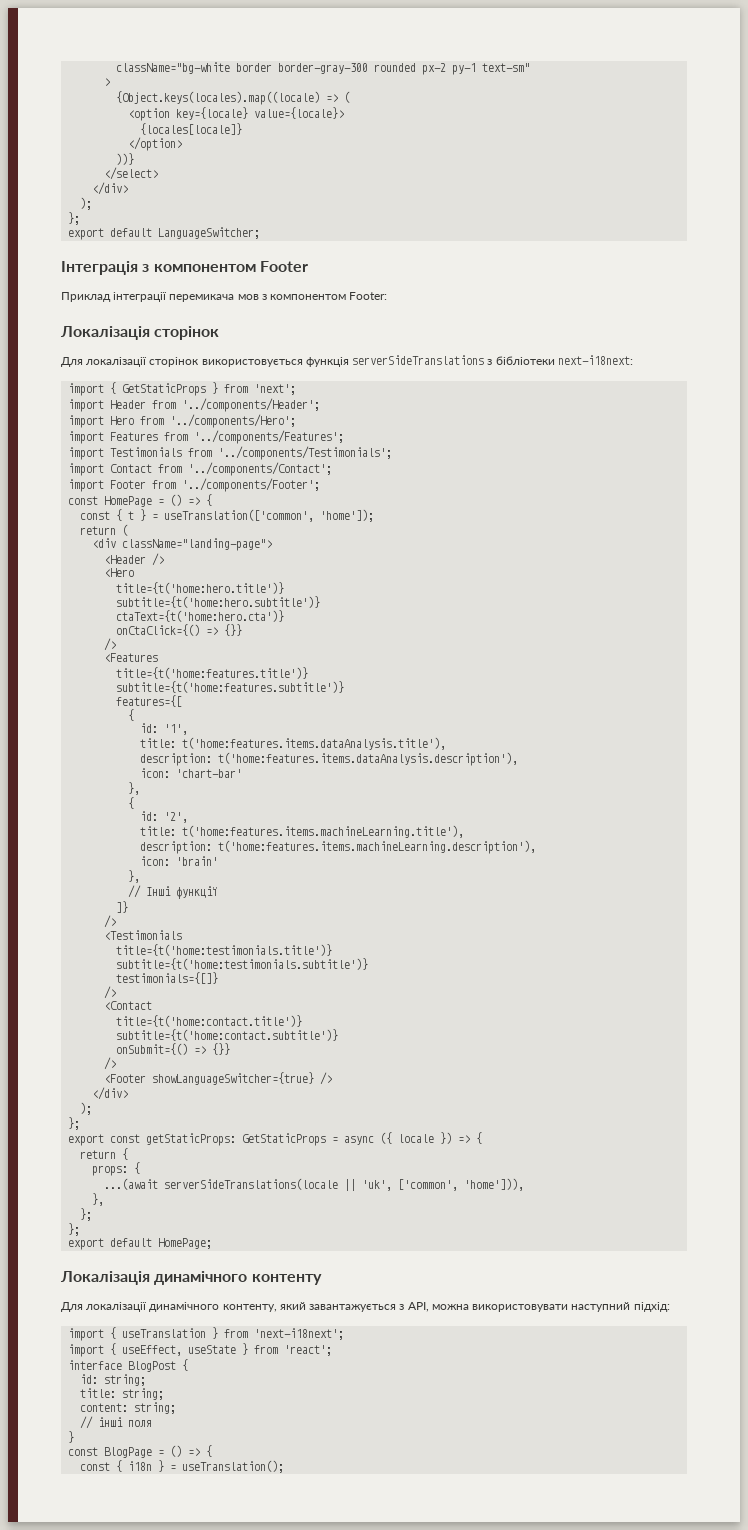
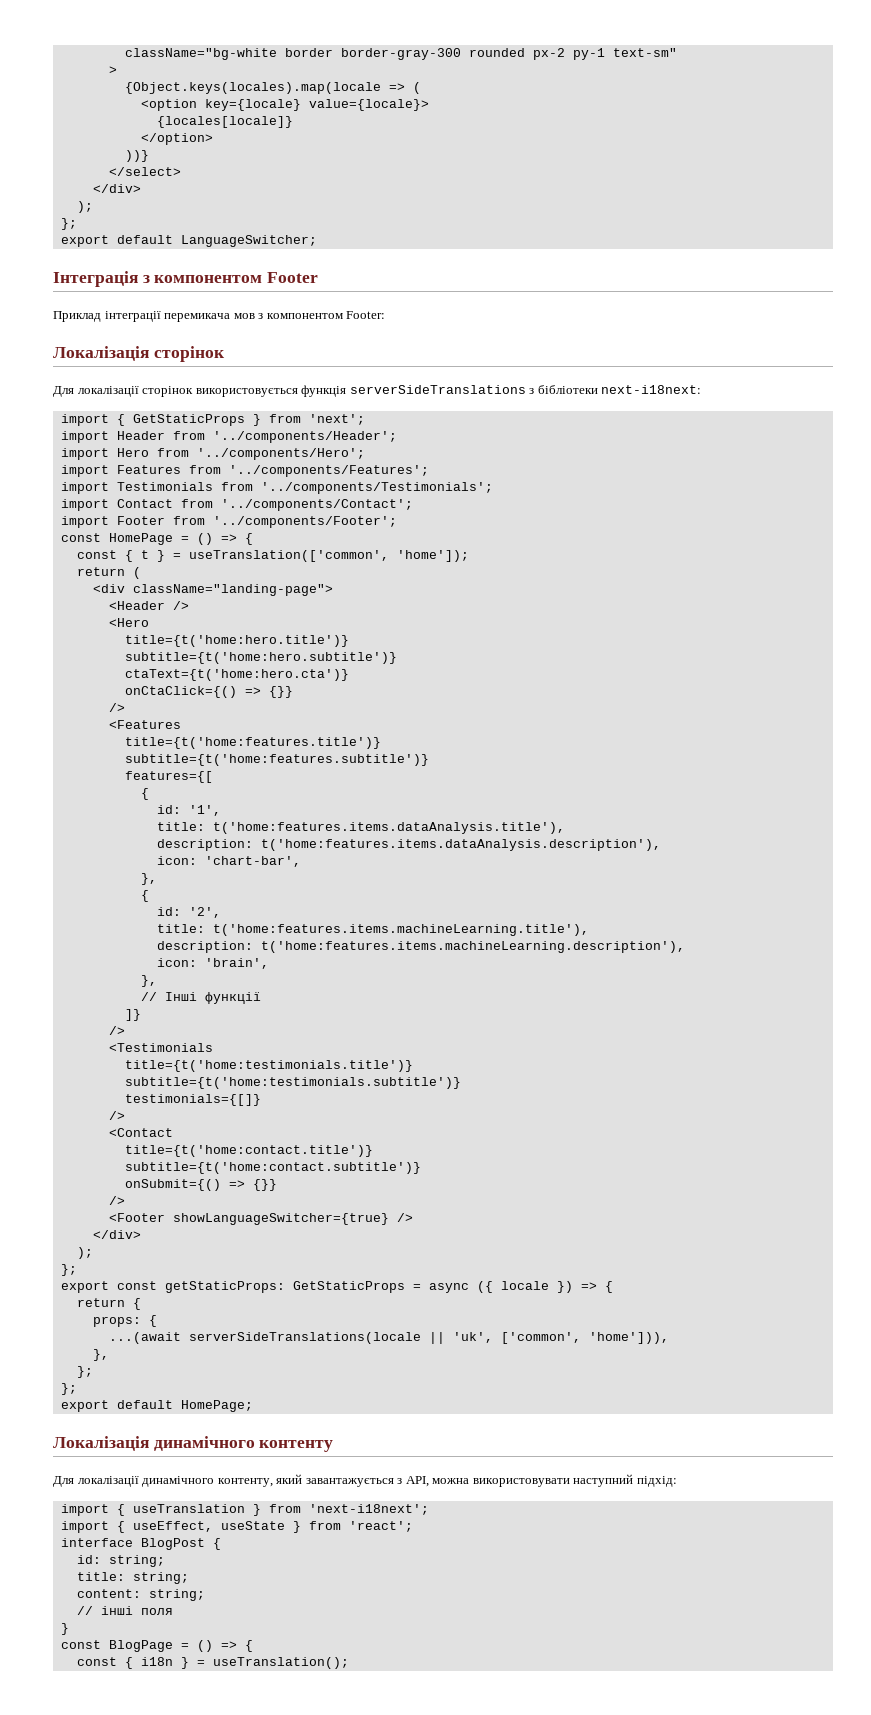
[116,91,321,105] {Object.keys(locales).map((locale) -> [124,82,381,94] {Object.keys(locales).map(locale
[176,769,243,778] 'chart-bar' -> [204,856,301,867] 'chart-bar',
[176,856,219,866] 'brain' -> [204,958,269,969] 'brain',

